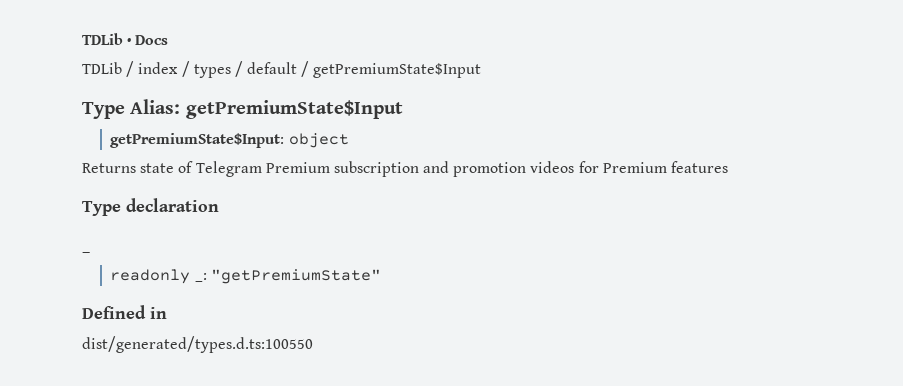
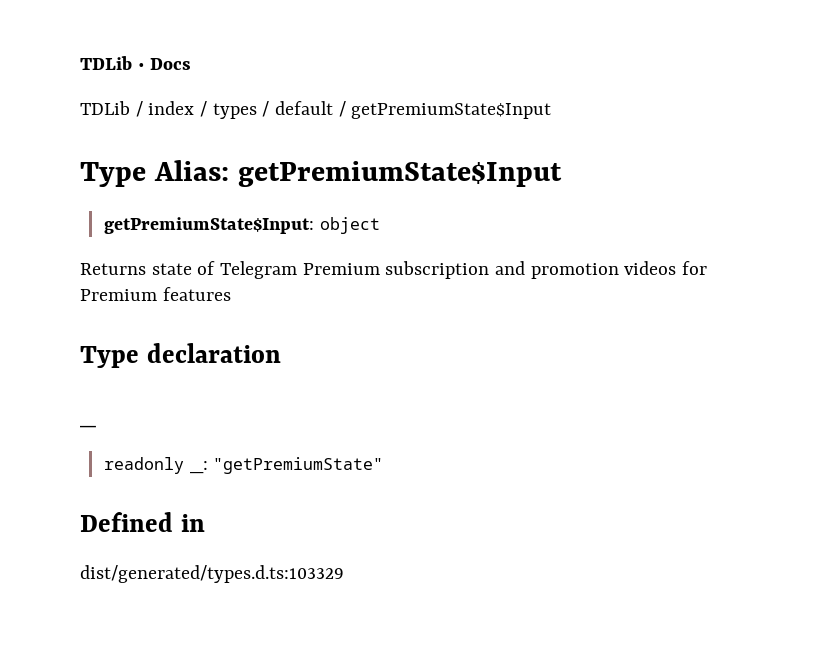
[82,336,313,353] dist/generated/types.d.ts:100550 -> [80,565,344,583] dist/generated/types.d.ts:103329

